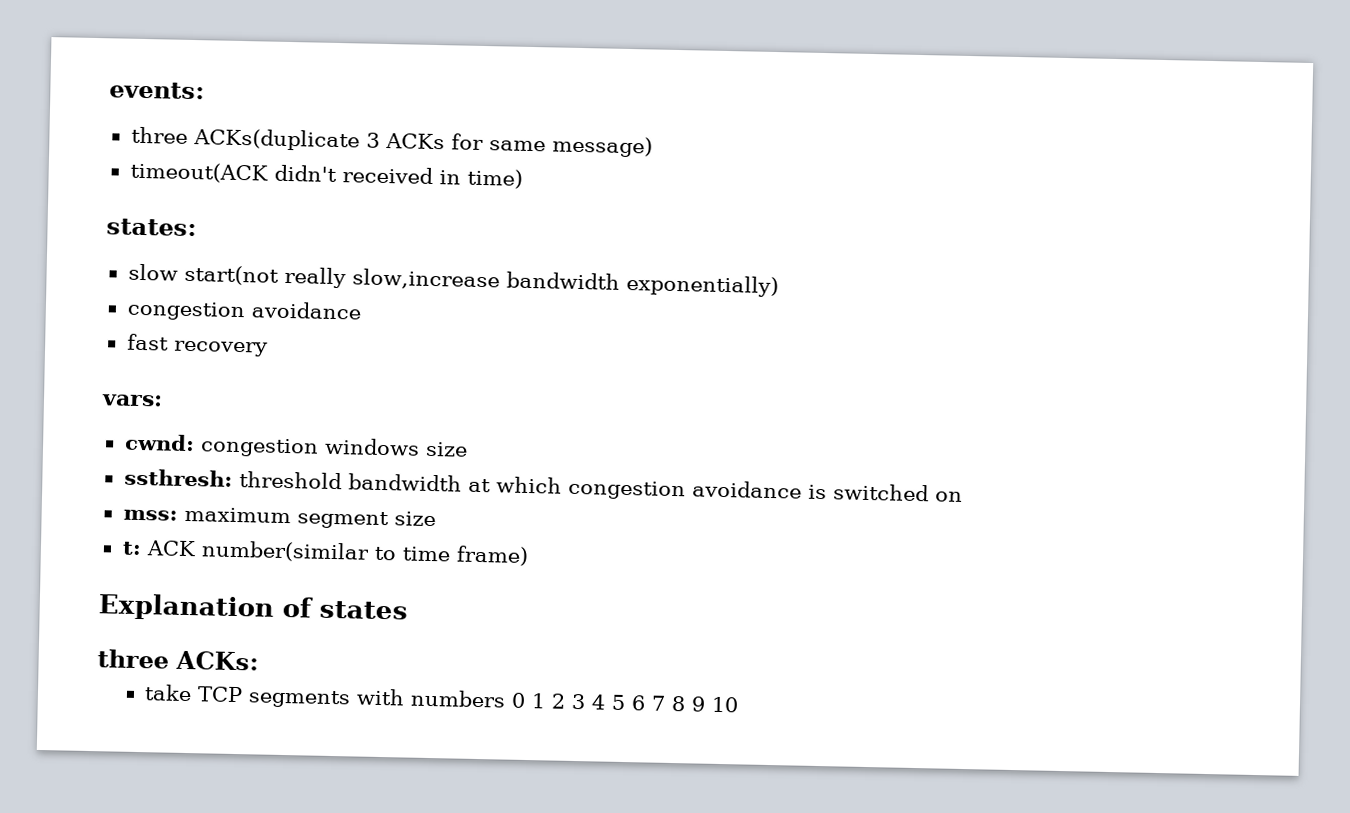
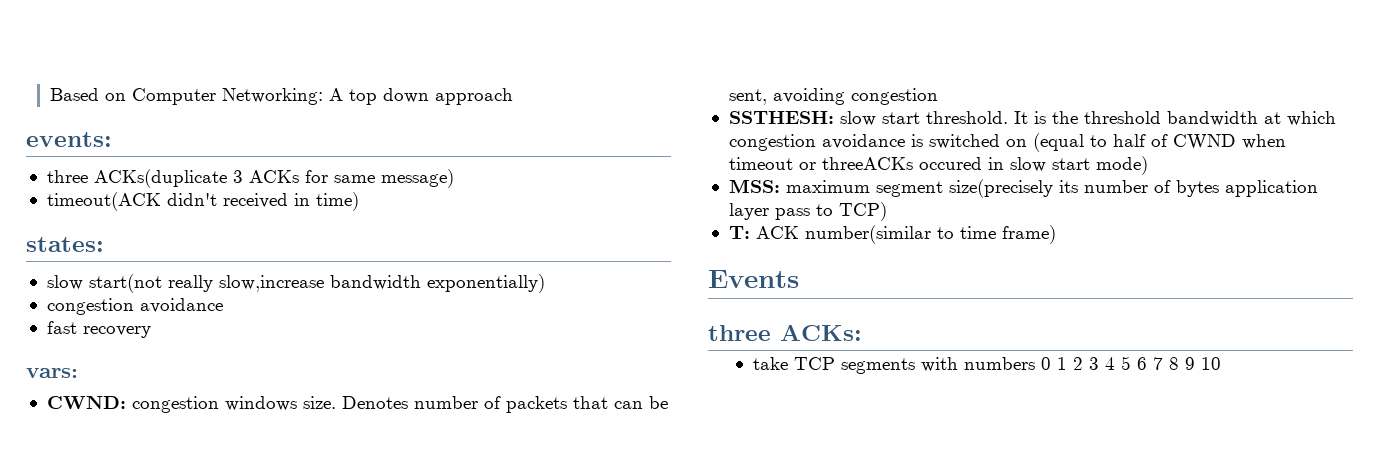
(109, 90) none -> [50,88,514,105] Based on Computer Networking: A top down approach //
[123,433,195,452] cwnd: -> [46,396,126,409] CWND:
[424,441,468,457] [123,468,233,487] size // ssthresh: -> [302,396,668,413] [728,88,938,105] [728,111,1078,126] size. Denotes number of packets that can be sent, avoiding congestion // SSTHESH: slow start threshold. It is the
[122,506,436,530] [121,541,142,556] // mss: maximum segment size // t: -> [1032,133,1286,152] [728,156,1148,175] [728,179,1318,198] [728,202,887,221] [728,226,750,239] (equal to half of CWND when timeout or threeACKs occured in slow start mode) // MSS: maximum segment size(precisely its number of bytes application layer pass to TCP) // T:
[98,593,408,622] Explanation of states -> [708,270,799,288] Events

